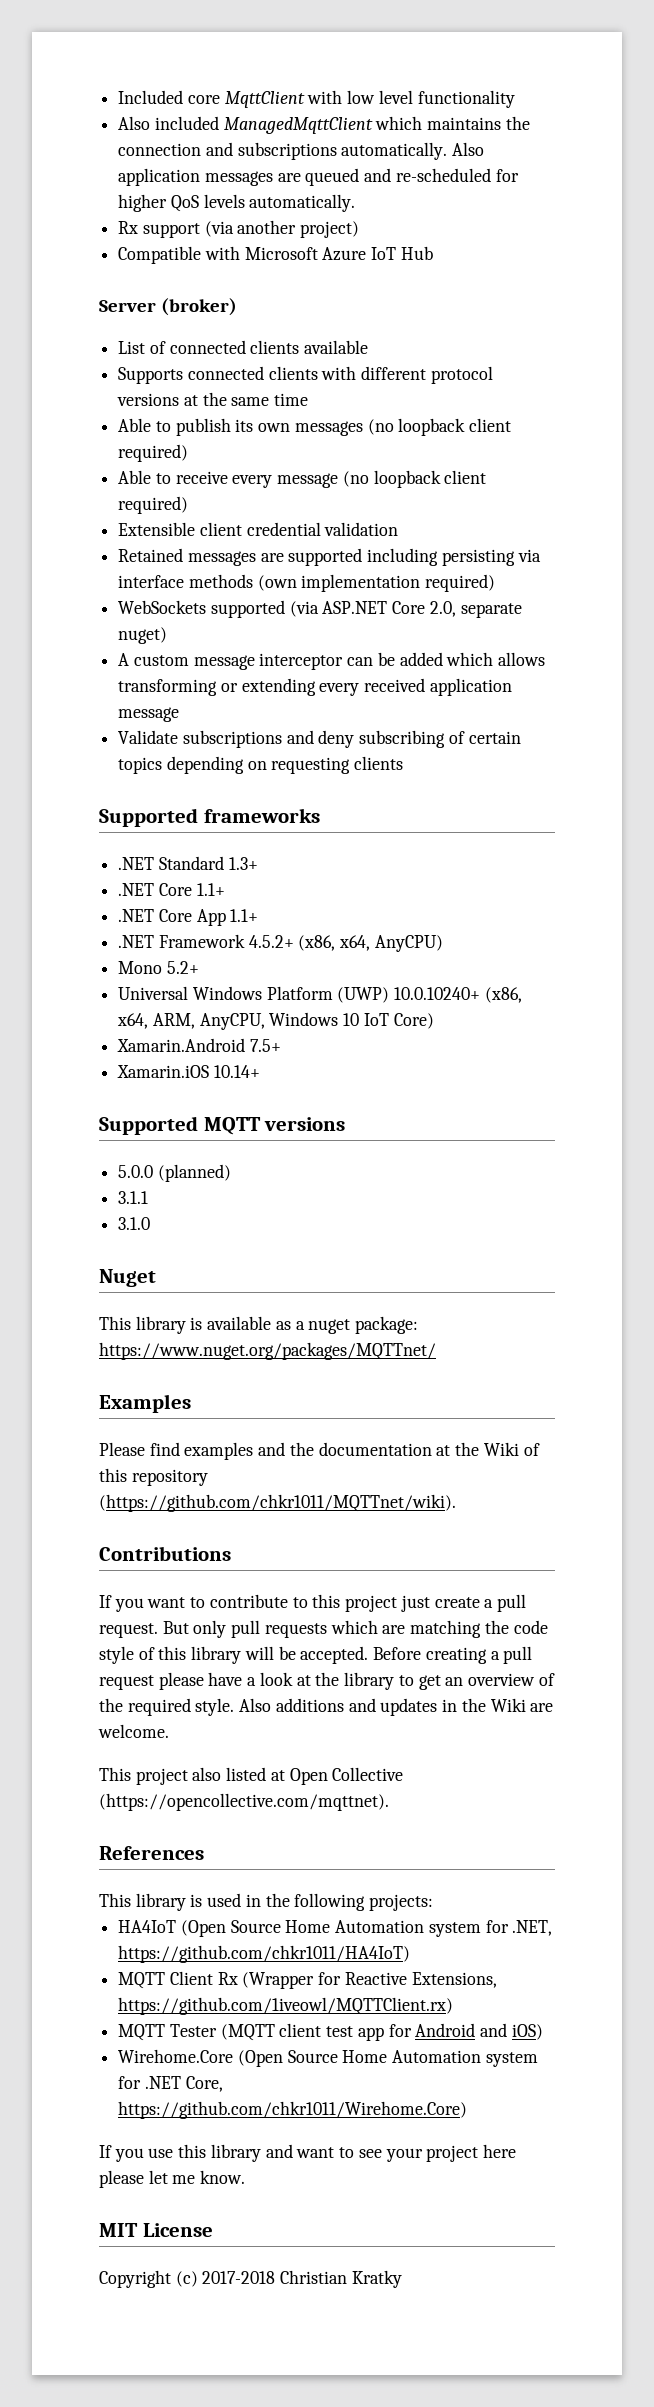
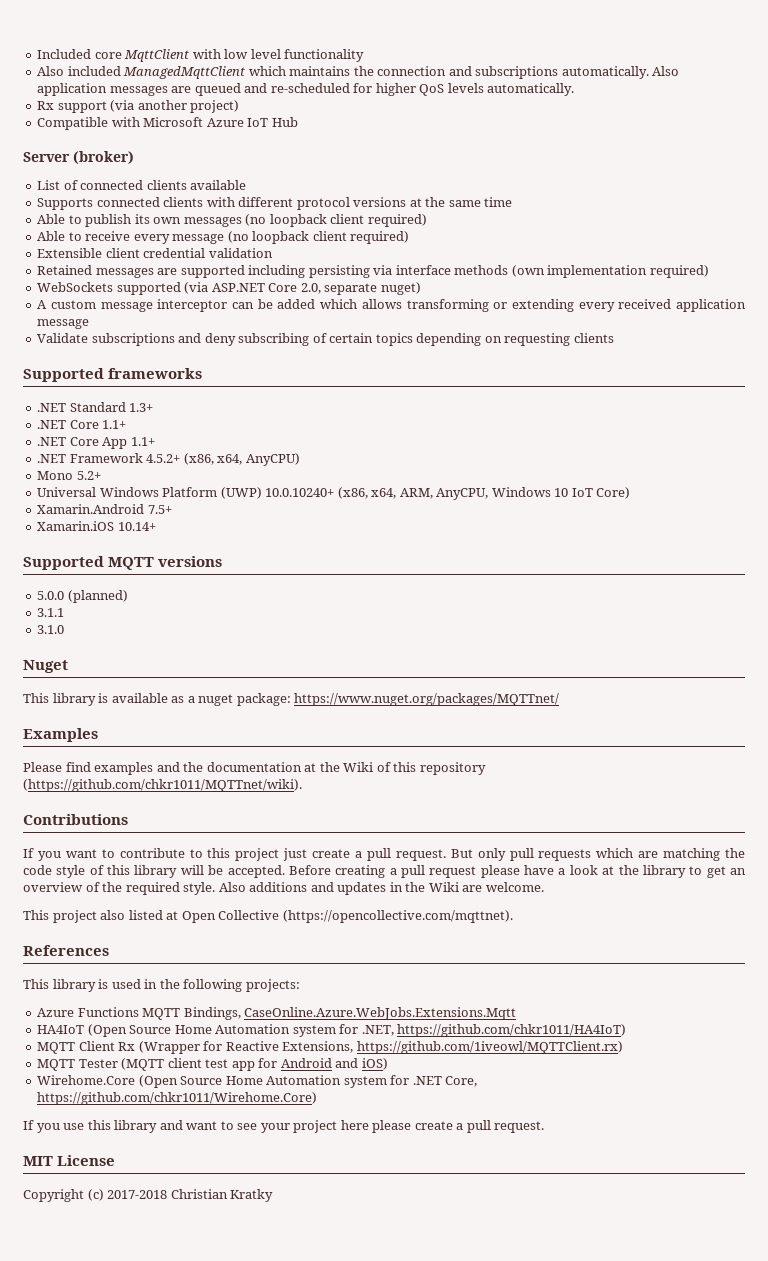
(434, 1902) none -> [37,1007,517,1020] // Azure Functions MQTT Bindings, CaseOnline.Azure.WebJobs.Extensions.Mqtt
[148,2170,246,2184] let me know. -> [414,1120,545,1133] create a pull request.

